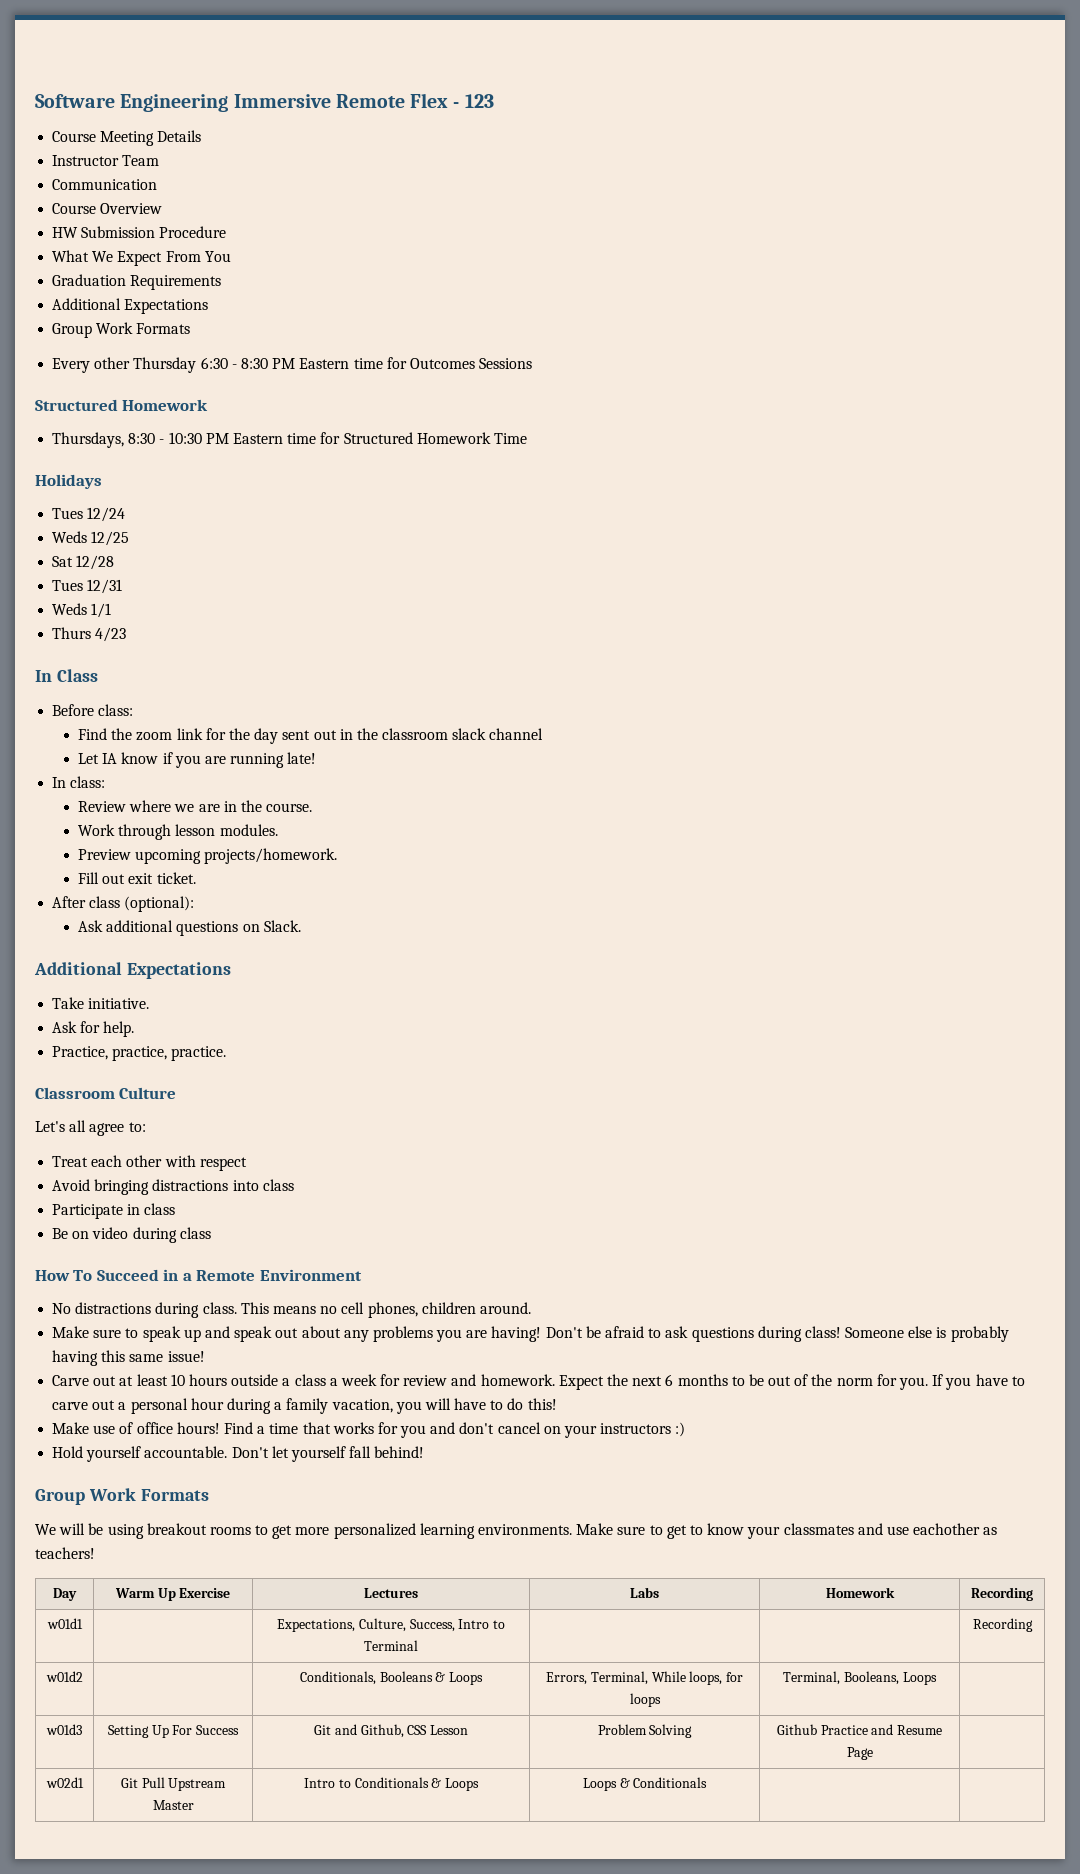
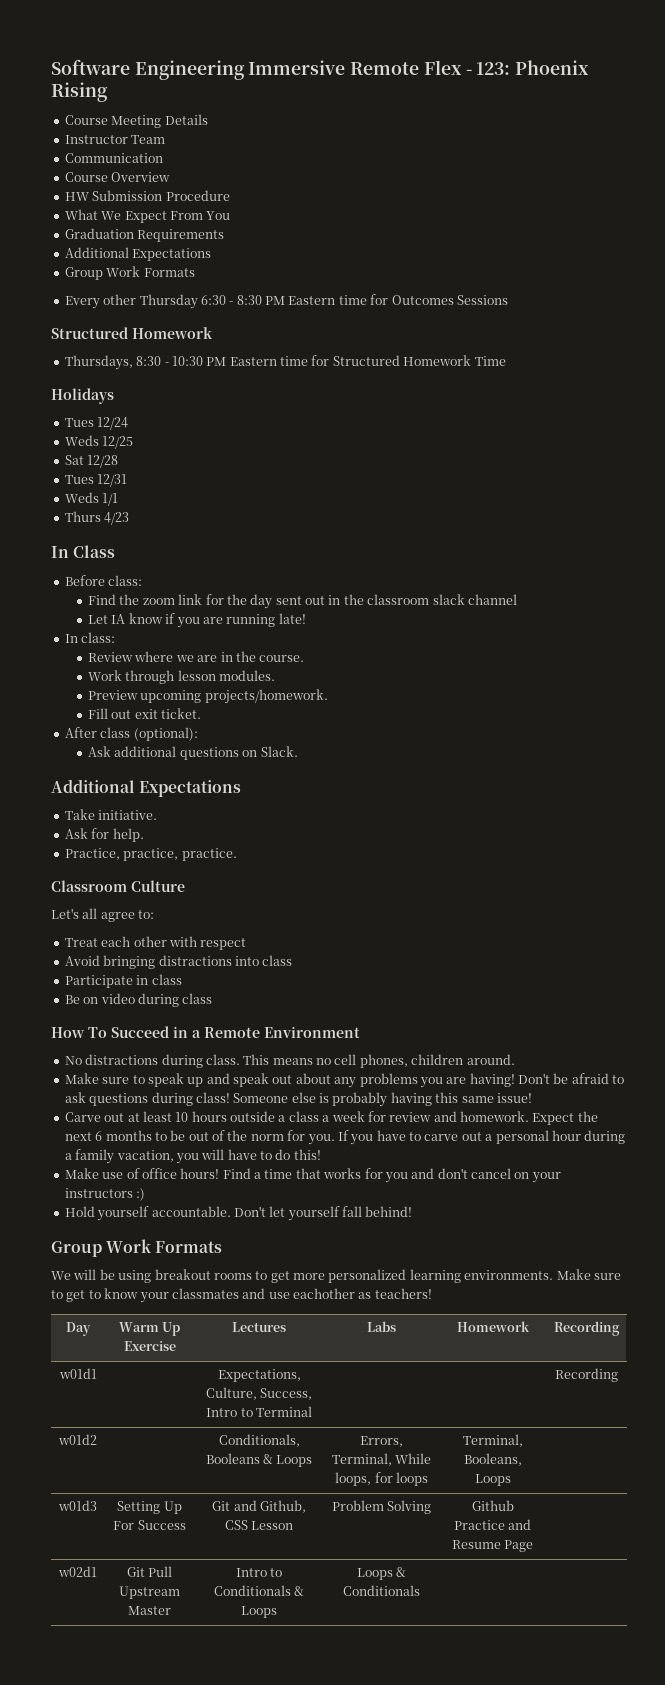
[464,94,494,108] 123 -> [476,60,590,75] [51,82,108,102] 123: Phoenix Rising

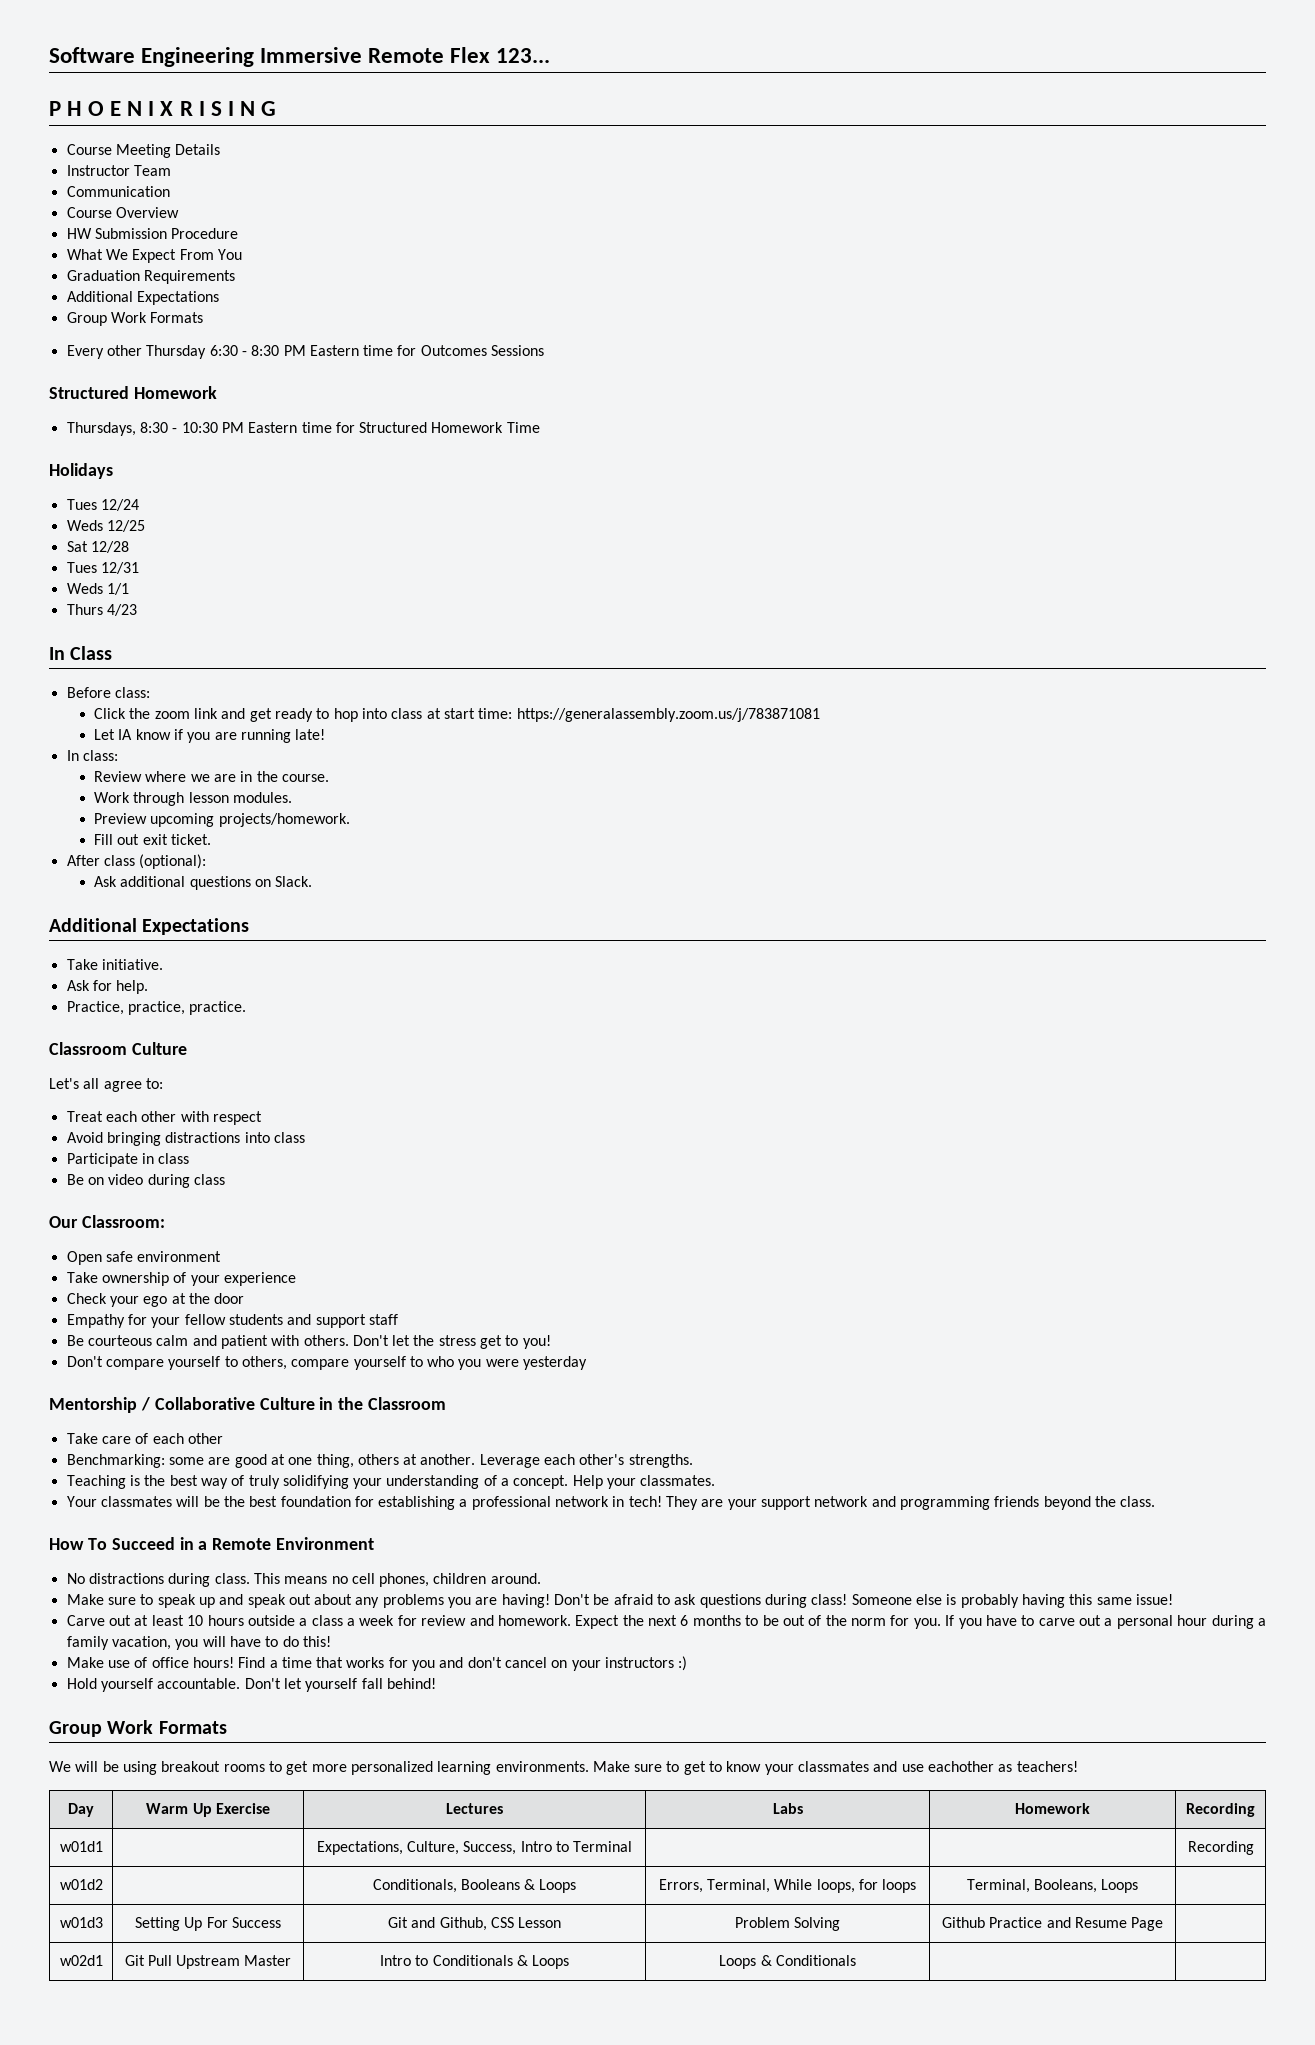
[465,60,590,75] [51,82,108,102] - 123: Phoenix Rising -> [496,48,551,63] [49,101,276,116] 123... // P H O E N I X R I S I N G
[88,594,117,605] Find -> [94,708,127,719] Click
[205,594,517,609] for the day sent out in the classroom slack channel -> [221,708,820,722] and get ready to hop into class at start time: https://generalassembly.zoom.us/j/783871081
(213, 998) none -> [49,1215,165,1228] [66,1251,222,1265] [66,1272,296,1286] [66,1293,245,1307] [66,1314,398,1328] [66,1335,551,1349] [66,1356,588,1370] [49,1397,447,1413] [66,1433,223,1444] [66,1454,693,1468] [66,1475,716,1489] [66,1496,1156,1510] // Our Classroom: // Open safe environment // Take ownership of your experience // Check your ego at the door // Empathy for your fellow students and support staff // Be courteous calm and patient with others. Don't let the stress get to you! // Don't compare yourself to others, compare yourself to who you were yesterday // Mentorship / Collaborative Culture in the Classroom // Take care of each other // Benchmarking: some are good at one thing, others at another. Leverage each other's strengths. // Teaching is the best way of truly solidifying your understanding of a concept. Help your classmates. // Your classmates will be the best foundation for establishing a professional network in tech! They are your support network and programming friends beyond the class.

